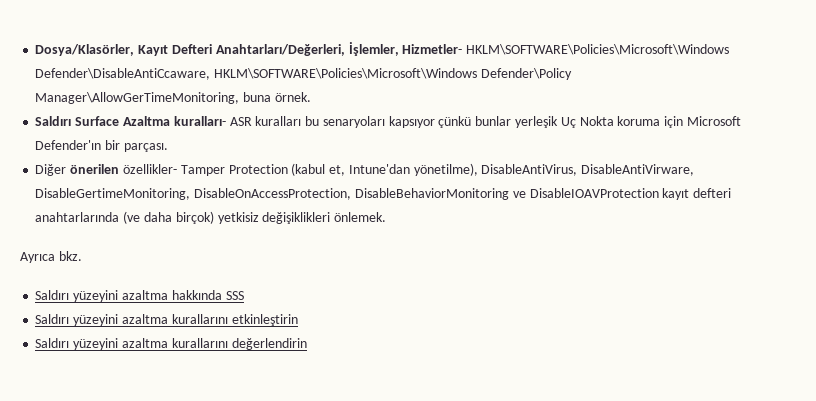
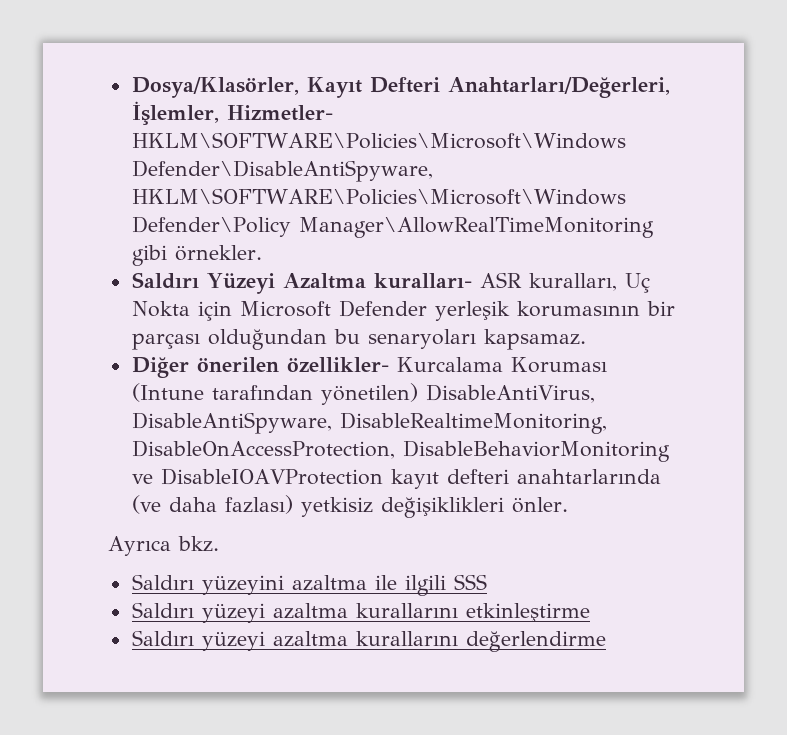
[35,68,211,80] Defender\DisableAntiCcaware, -> [131,160,433,182] Defender\DisableAntiSpyware,
[35,92,311,104] [35,116,120,126] Manager\AllowGerTimeMonitoring, buna örnek. // Saldırı Surface -> [298,217,654,238] [131,245,262,266] [131,272,275,294] Manager\AllowRealTimeMonitoring gibi örnekler. // Saldırı Yüzeyi
[255,116,741,128] [35,140,168,152] [35,163,695,176] [35,188,191,200] kuralları bu senaryoları kapsıyor çünkü bunlar yerleşik Uç Nokta koruma için Microsoft Defender'ın bir parçası. // Diğer önerilen özellikler- Tamper Protection (kabul et, Intune'dan yönetilme), DisableAntiVirus, DisableAntiVirware, DisableGertimeMonitoring, -> [528,273,650,293] [131,300,675,321] [131,329,586,350] [131,357,607,378] [131,383,595,405] [131,412,607,434] kuralları, Uç Nokta için Microsoft Defender yerleşik korumasının bir parçası olduğundan bu senaryoları kapsamaz. // Diğer önerilen özellikler- Kurcalama Koruması (Intune tarafından yönetilen) DisableAntiVirus, DisableAntiSpyware, DisableRealtimeMonitoring,
[175,211,214,224] birçok) -> [224,495,293,514] fazlası)
[334,212,387,222] önlemek. -> [511,497,568,513] önler.
[171,290,222,300] hakkında -> [374,575,446,596] ile ilgili
[73,314,298,326] [35,338,307,350] yüzeyini azaltma kurallarını etkinleştirin // Saldırı yüzeyini azaltma kurallarını değerlendirin -> [201,603,590,623] [131,630,606,652] yüzeyi azaltma kurallarını etkinleştirme // Saldırı yüzeyi azaltma kurallarını değerlendirme

